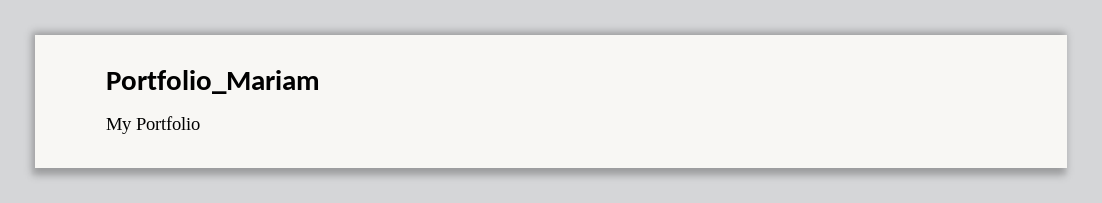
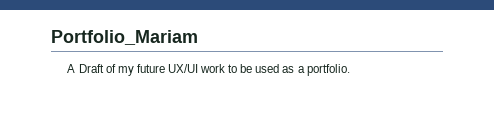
[106,116,200,134] My Portfolio -> [67,64,350,76] A Draft of my future UX/UI work to be used as a portfolio.

